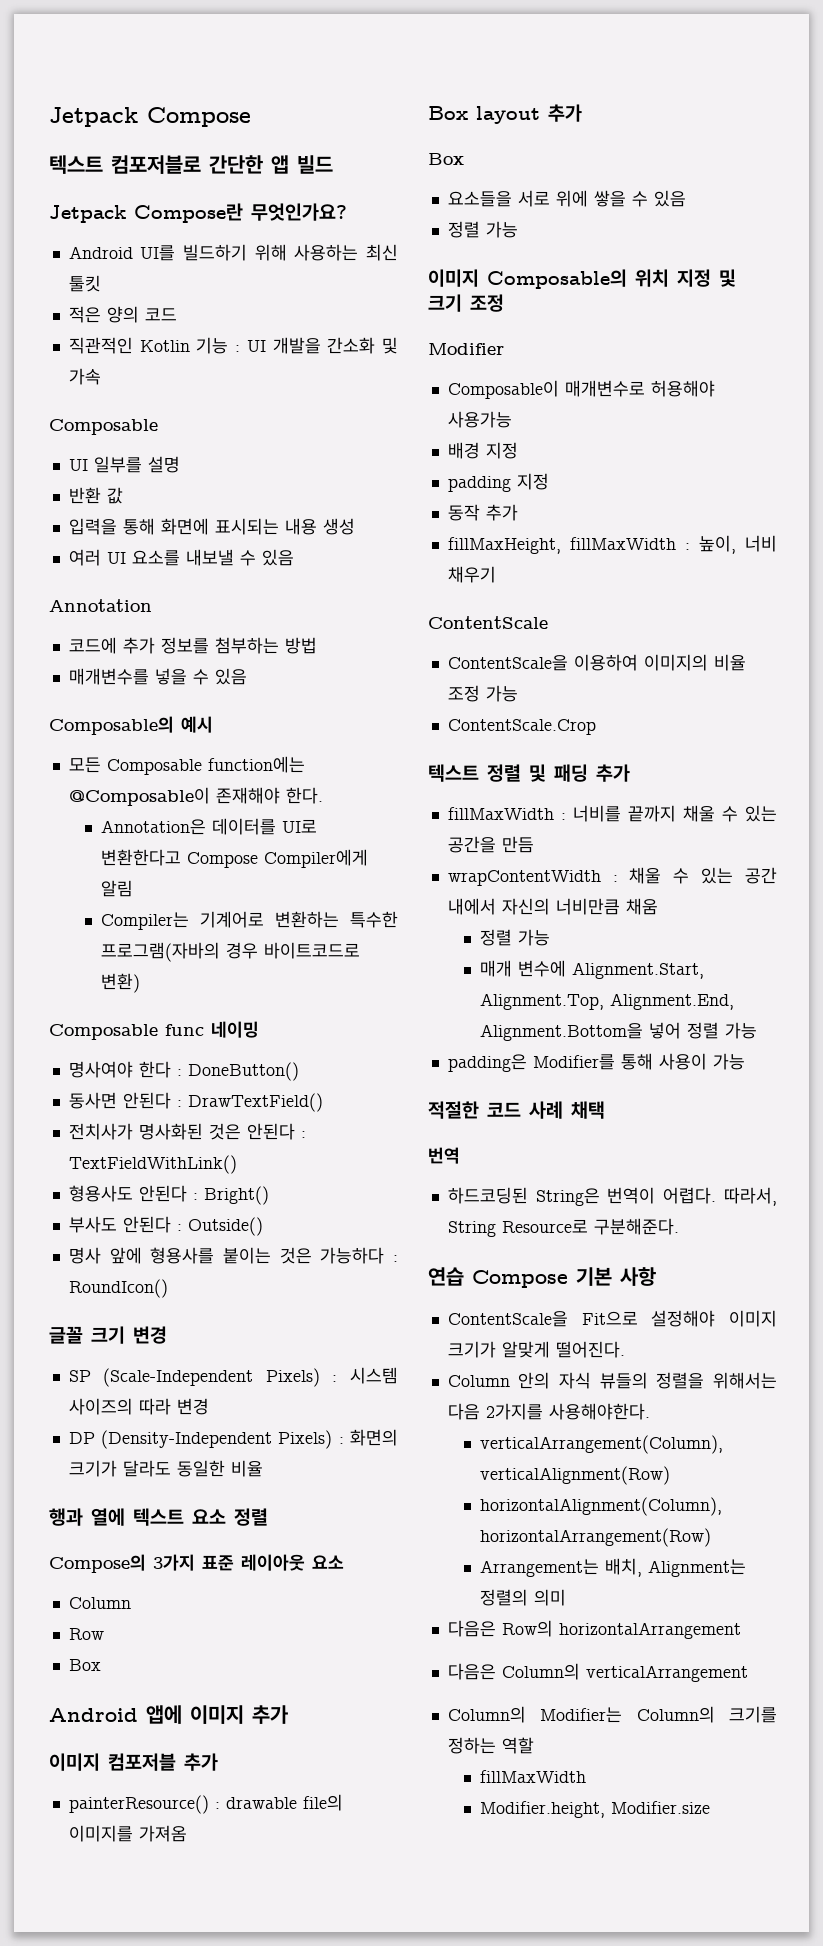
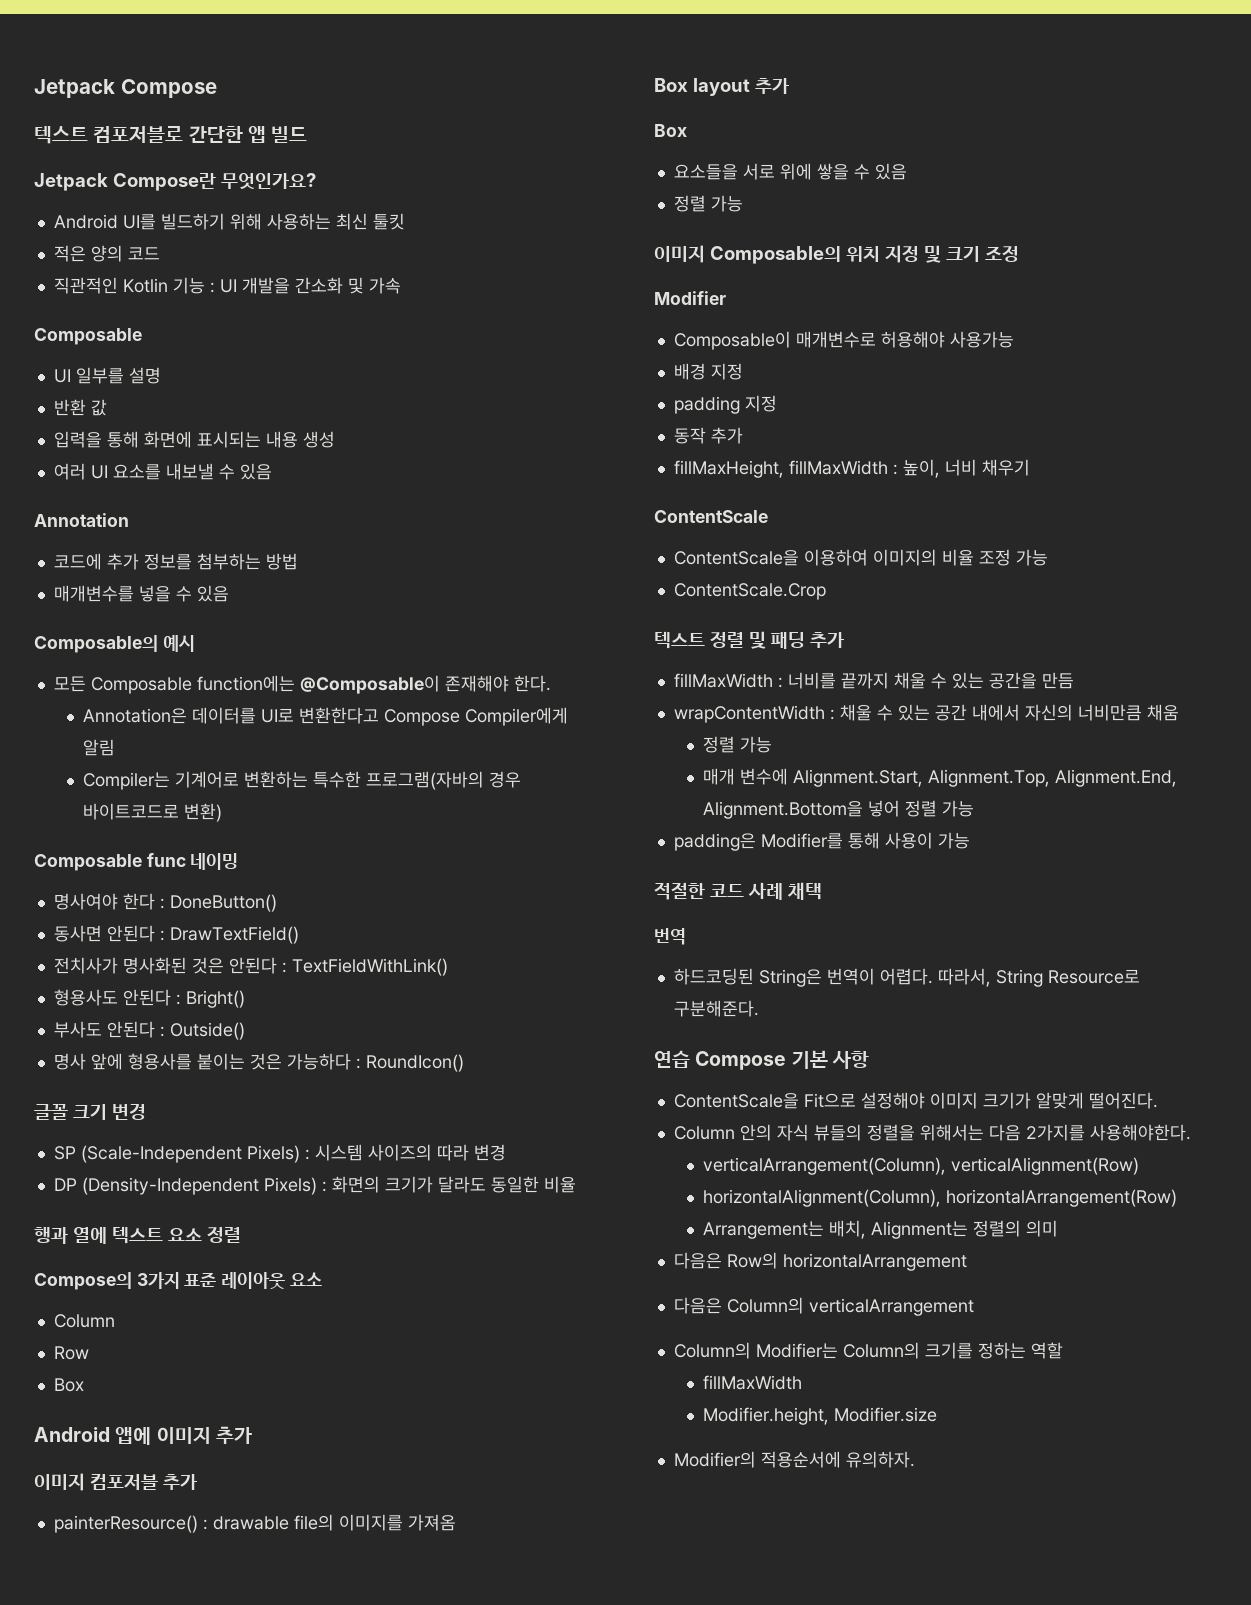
(710, 1807) none -> [673,1451,915,1468] // Modifier의 적용순서에 유의하자.

